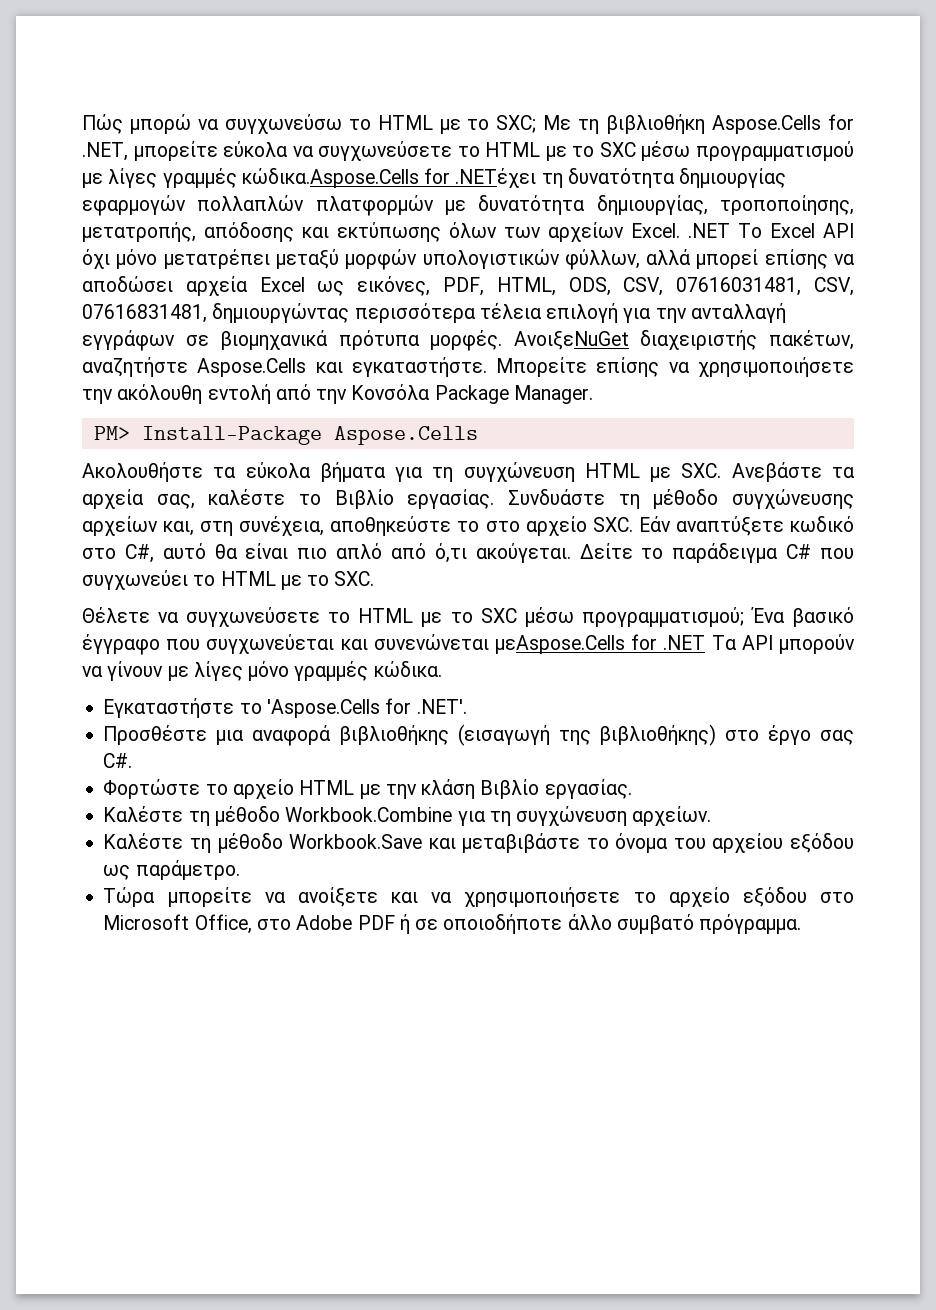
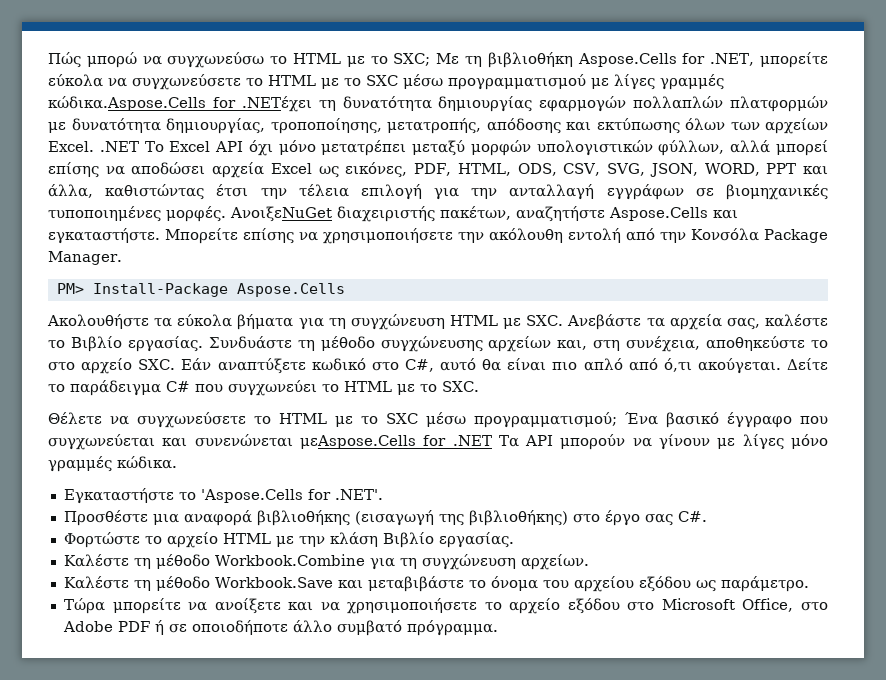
[676,277,854,296] [82,303,476,323] 07616031481, CSV, 07616831481, δημιουργώντας περισσότερα -> [607,163,828,177] [48,184,287,200] SVG, JSON, WORD, PPT και άλλα, καθιστώντας έτσι την
[220,330,420,350] βιομηχανικά πρότυπα -> [725,184,828,200] [48,206,161,222] βιομηχανικές τυποποιημένες

